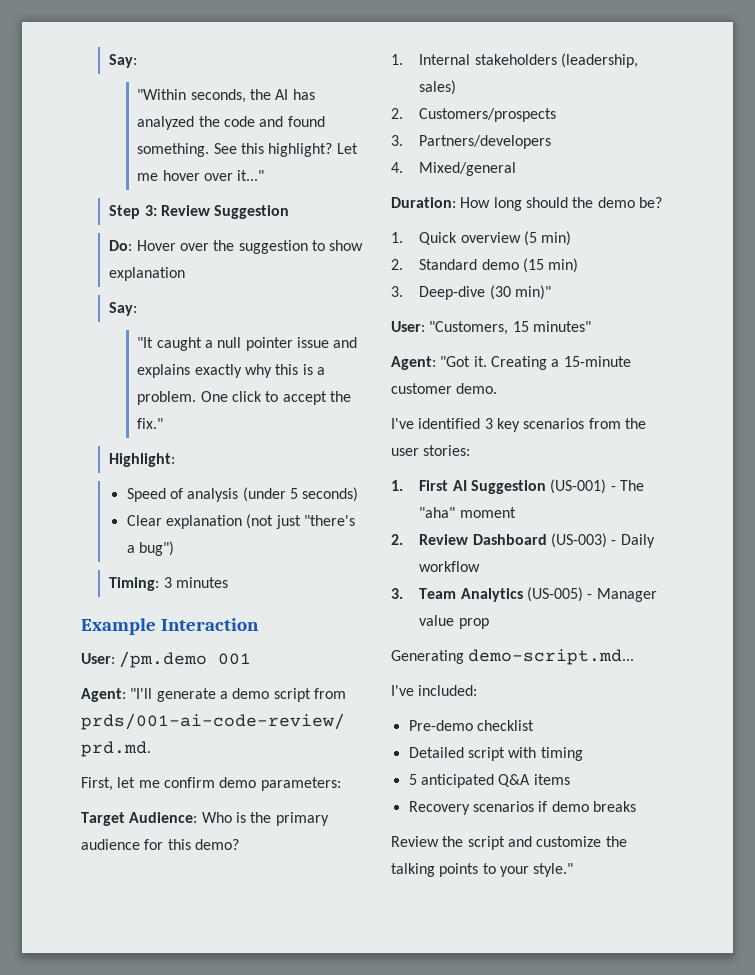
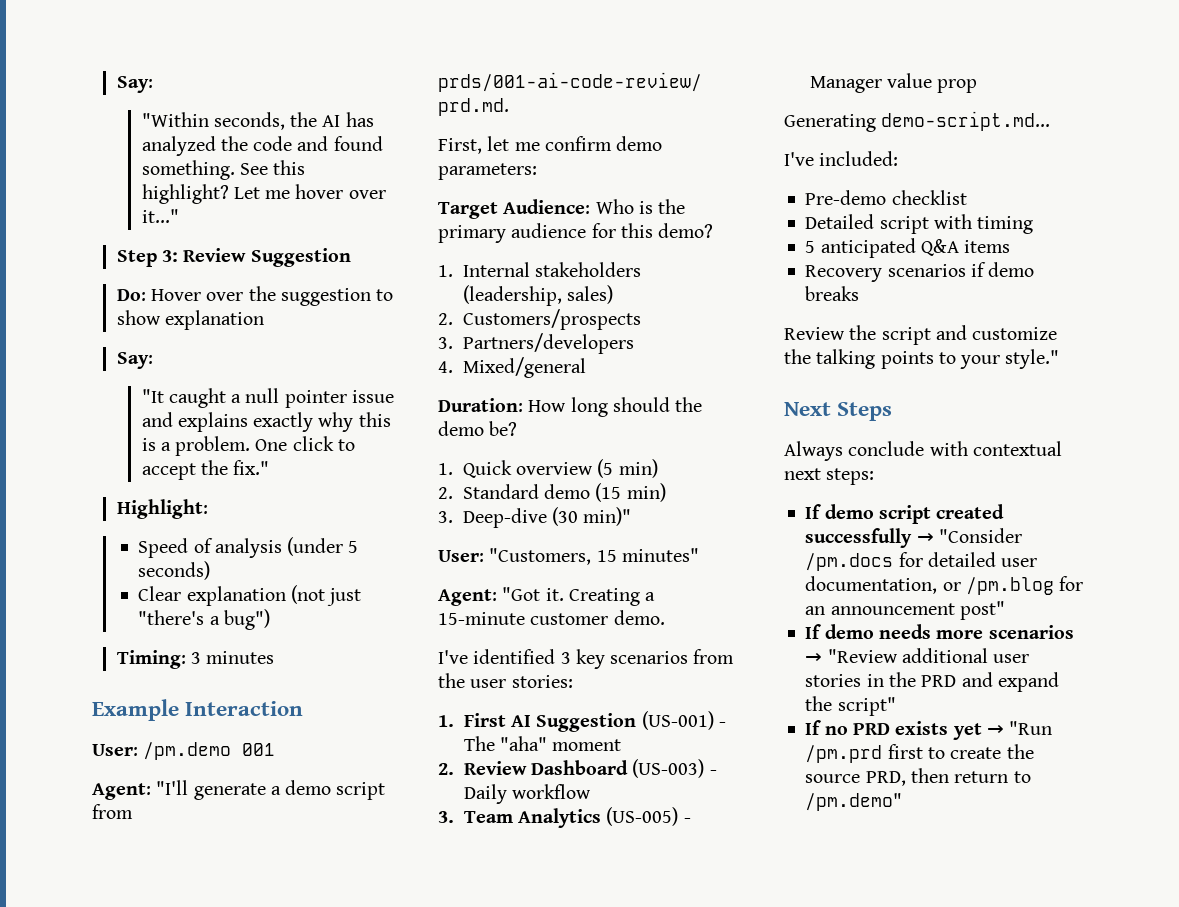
(574, 870) none -> [784,402,893,421] [784,441,1062,461] [784,468,875,485] [805,504,1005,524] [805,528,1022,548] [805,552,1038,571] [805,576,1084,595] [805,601,1005,620] [805,624,1074,639] [805,648,1030,663] [805,672,1059,692] [805,696,896,716] [805,720,1053,740] [805,744,1034,763] [805,768,1031,786] [805,793,903,811] // Next Steps // Always conclude with contextual next steps: // If demo script created successfully → "Consider /pm.docs for detailed user documentation, or /pm.blog for an announcement post" // If demo needs more scenarios → "Review additional user stories in the PRD and expand the script" // If no PRD exists yet → "Run /pm.prd first to create the source PRD, then return to /pm.demo"

